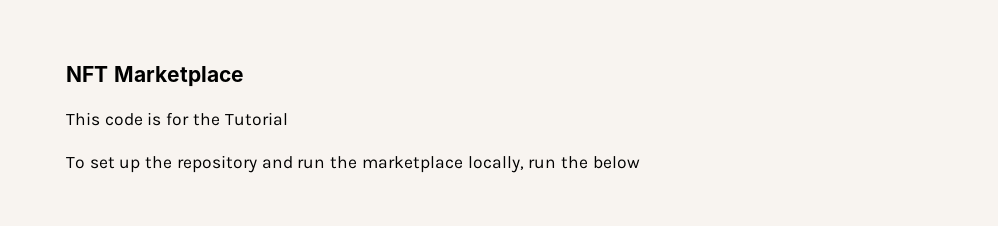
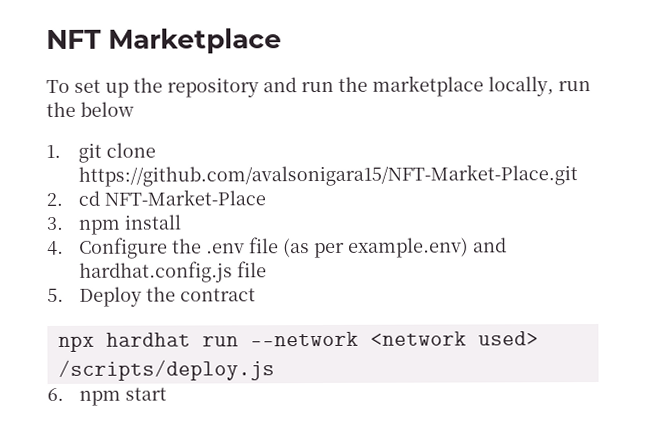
[66,112,288,126] // This code is for the Tutorial -> (282, 41) none
(640, 162) none -> [46,142,156,163] [77,164,578,187] [46,189,266,207] [46,214,182,235] [47,237,507,259] [78,261,267,283] [47,286,256,307] [57,331,539,352] [57,359,275,381] [47,387,167,406] // 1. git clone https://github.com/avalsonigara15/NFT-Market-Place.git // 2. cd NFT-Market-Place // 3. npm install // 4. Configure the .env file (as per example.env) and hardhat.config.js file // 5. Deploy the contract // npx hardhat run --network <network used> /scripts/deploy.js // 6. npm start

